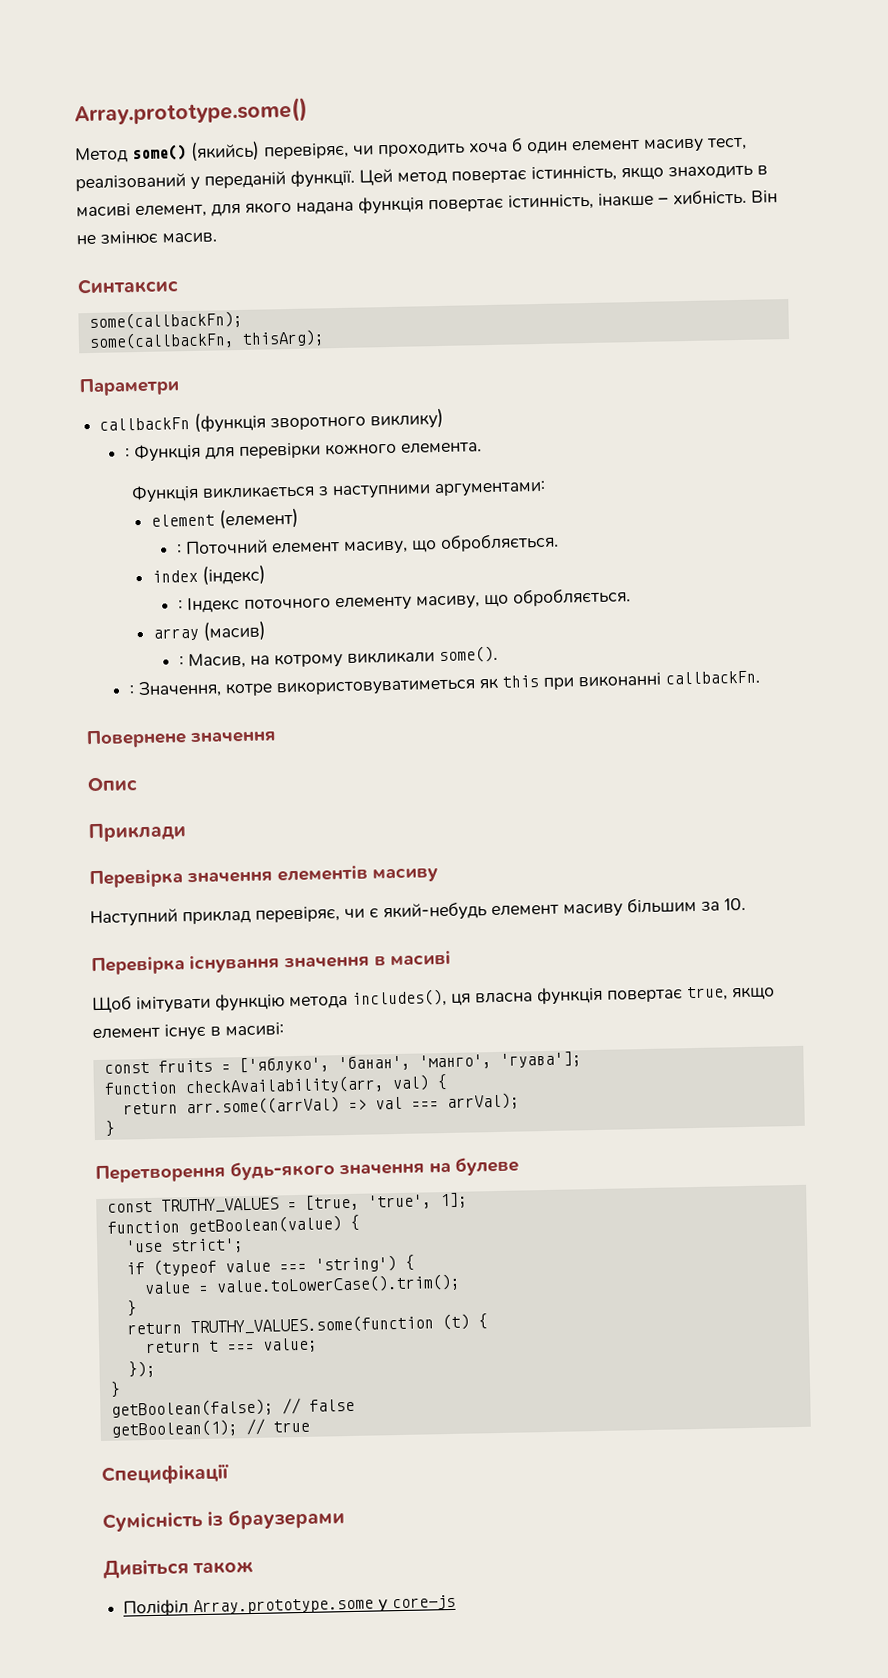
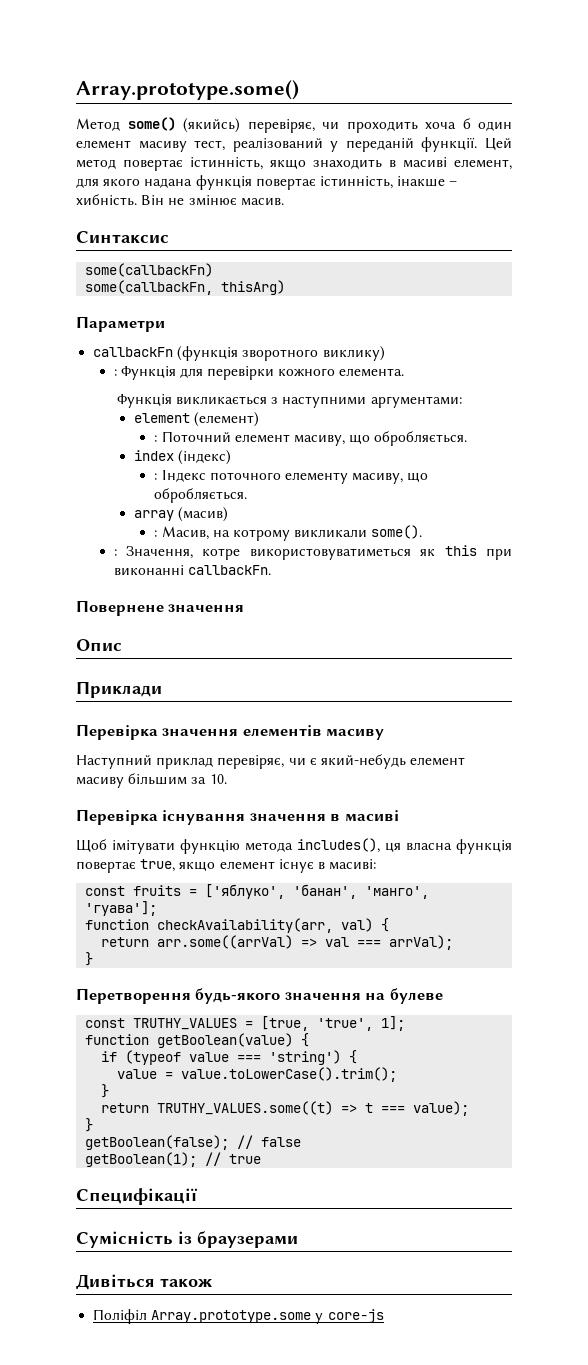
[88,310,243,331] some(callbackFn); -> [85,263,214,277] some(callbackFn)
[241,329,325,347] thisArg); -> [221,280,286,295] thisArg)
[124,1238,244,1254] // 'use strict'; -> (310, 1040) none
[189,1313,488,1336] [145,1337,318,1354] [127,1360,156,1378] TRUTHY_VALUES.some(function (t) { // return t === value; // }); -> [157,1101,470,1116] TRUTHY_VALUES.some((t) => t === value);

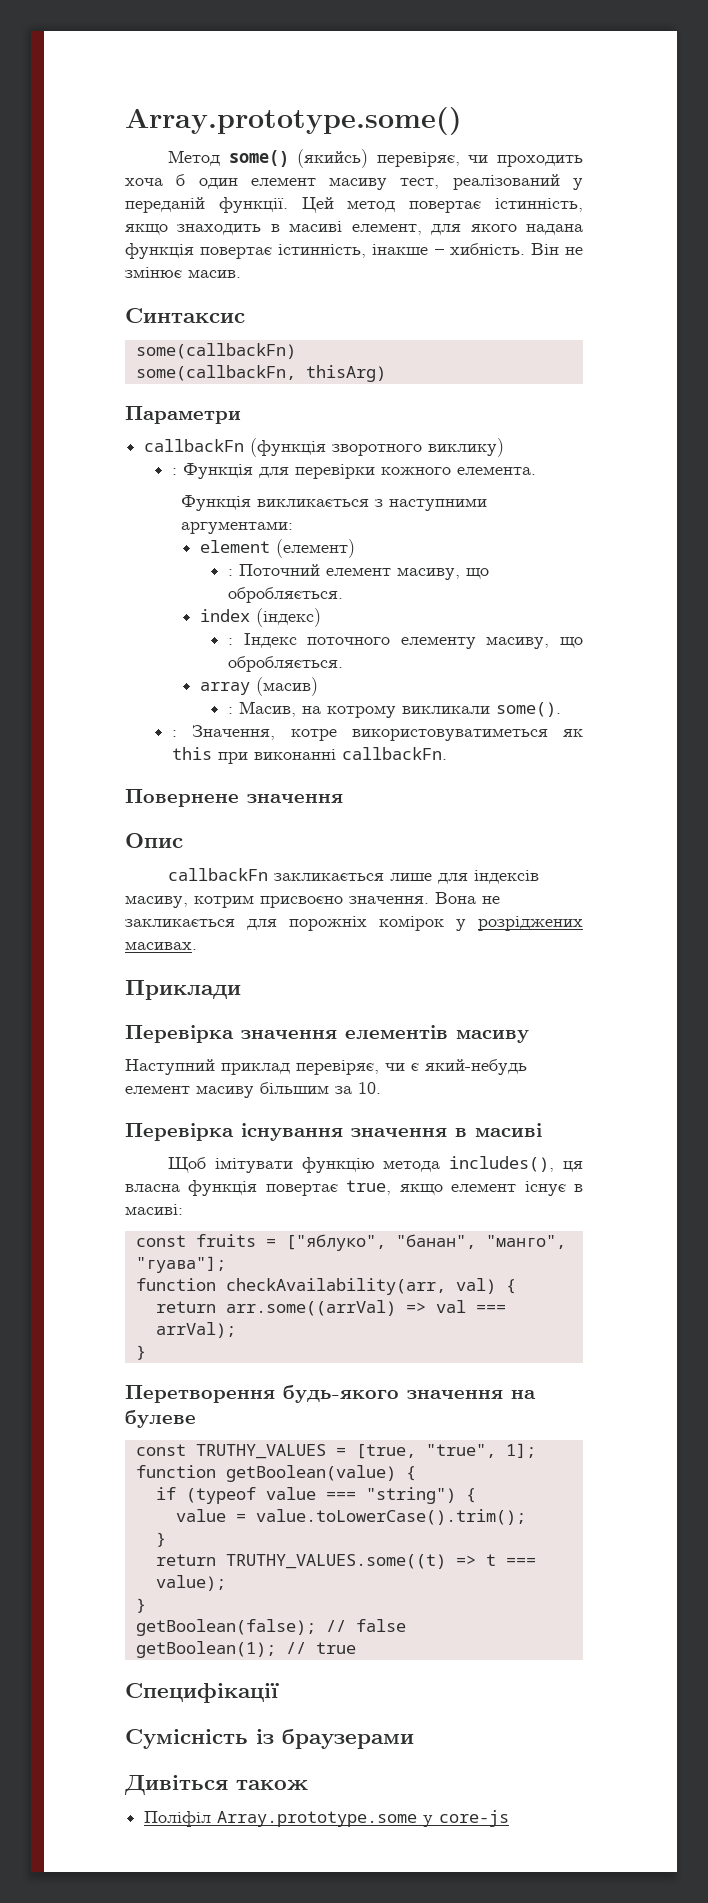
(122, 645) none -> [168,868,540,884] [125,892,500,908] [125,916,583,931] [125,941,197,950] // callbackFn закликається лише для індексів масиву, котрим присвоєно значення. Вона не закликається для порожніх комірок у розріджених масивах.
[205,884,430,899] [85,901,158,916] ['яблуко', 'банан', 'манго', 'гуава']; -> [285,1234,566,1251] [135,1256,226,1273] ["яблуко", "банан", "манго", "гуава"];
[317,1018,374,1031] 'true', -> [425,1444,496,1458] "true",
[269,1050,342,1065] 'string') -> [365,1487,456,1504] "string")

